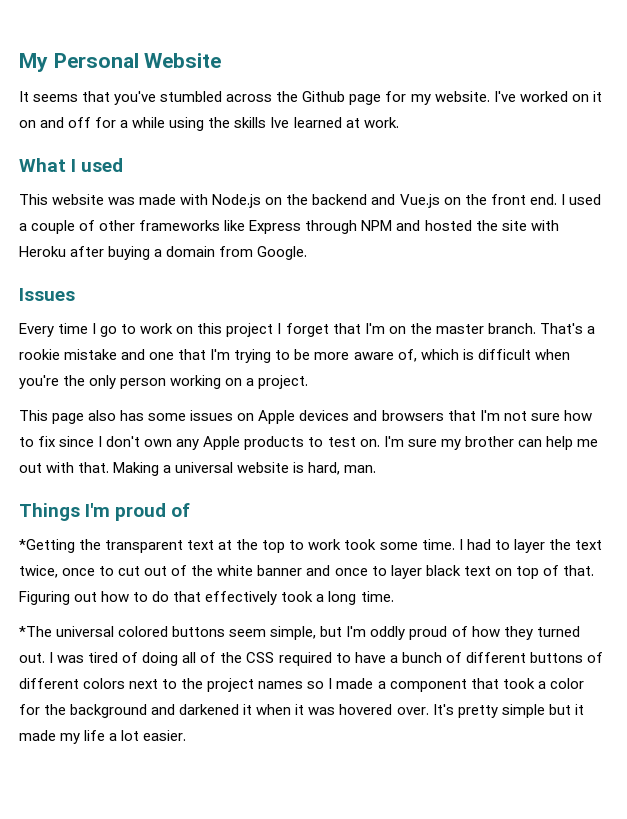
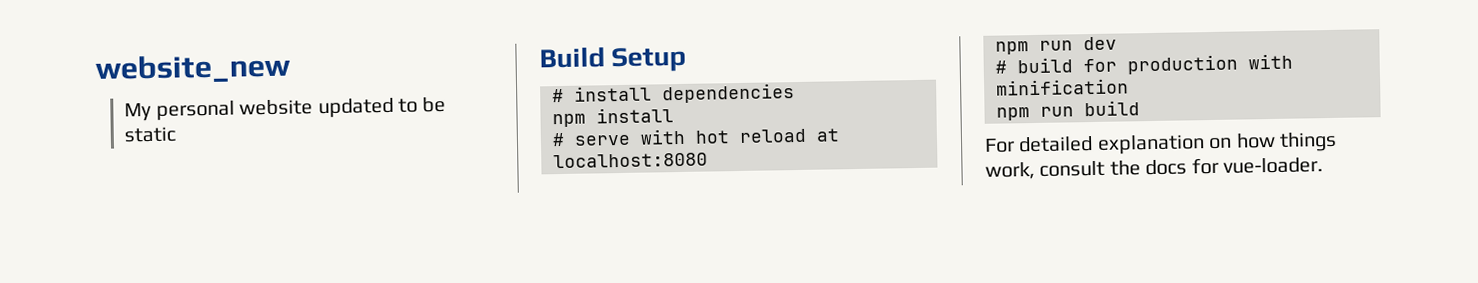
[19,53,222,72] [19,91,602,105] [19,117,399,131] [19,158,124,172] [19,194,601,208] [19,220,559,234] [19,246,308,260] [19,288,75,301] [19,323,595,337] [19,349,570,363] [19,375,309,389] [19,410,592,424] [19,436,598,450] [19,462,377,476] [19,503,191,521] [19,539,602,553] [19,565,594,579] [19,591,394,605] [19,626,580,640] [19,652,603,666] [19,678,584,692] [19,704,584,718] [19,730,187,744] My Personal Website // It seems that you've stumbled across the Github page for my website. I've worked on it on and off for a while using the skills Ive learned at work. // What I used // This website was made with Node.js on the backend and Vue.js on the front end. I used a couple of other frameworks like Express through NPM and hosted the site with Heroku after buying a domain from Google. // Issues // Every time I go to work on this project I forget that I'm on the master branch. That's a rookie mistake and one that I'm trying to be more aware of, which is difficult when you're the only person working on a project. // This page also has some issues on Apple devices and browsers that I'm not sure how to fix since I don't own any Apple products to test on. I'm sure my brother can help me out with that. Making a universal website is hard, man. // Things I'm proud of // *Getting the transparent text at the top to work took some time. I had to layer the text twice, once to cut out of the white banner and once to layer black text on top of that. Figuring out how to do that effectively took a long time. // *The universal colored buttons seem simple, but I'm oddly proud of how they turned out. I was tired of doing all of the CSS required to have a bunch of different buttons of different colors next to the project names so I made a component that took a color for the background and darkened it when it was hovered over. It's pretty simple but it made my life a lot easier. -> [95,53,291,84] [124,96,447,122] [124,126,177,143] [539,46,687,73] [552,83,795,104] [552,107,674,128] [552,128,840,147] [553,152,708,169] [995,36,1117,55] [995,53,1293,75] [996,78,1129,96] [996,100,1140,121] [984,131,1337,155] [985,157,1323,180] website_new // My personal website updated to be static // Build Setup // # install dependencies // npm install // # serve with hot reload at localhost:8080 // npm run dev // # build for production with minification // npm run build // For detailed explanation on how things work, consult the docs for vue-loader.

